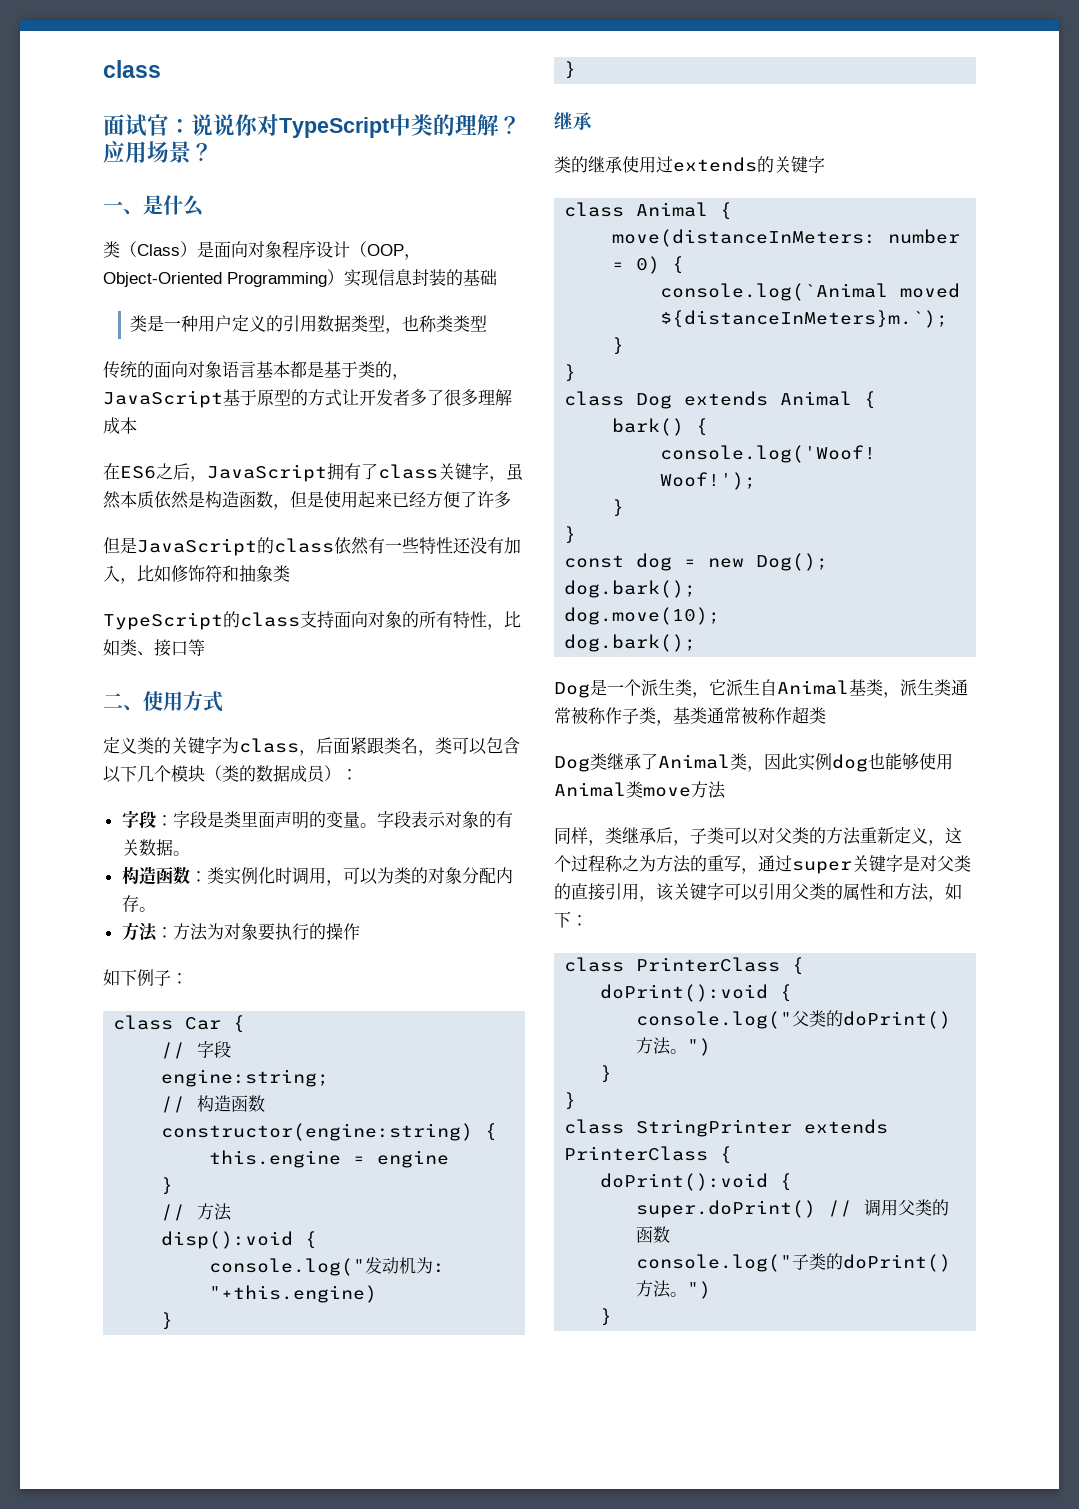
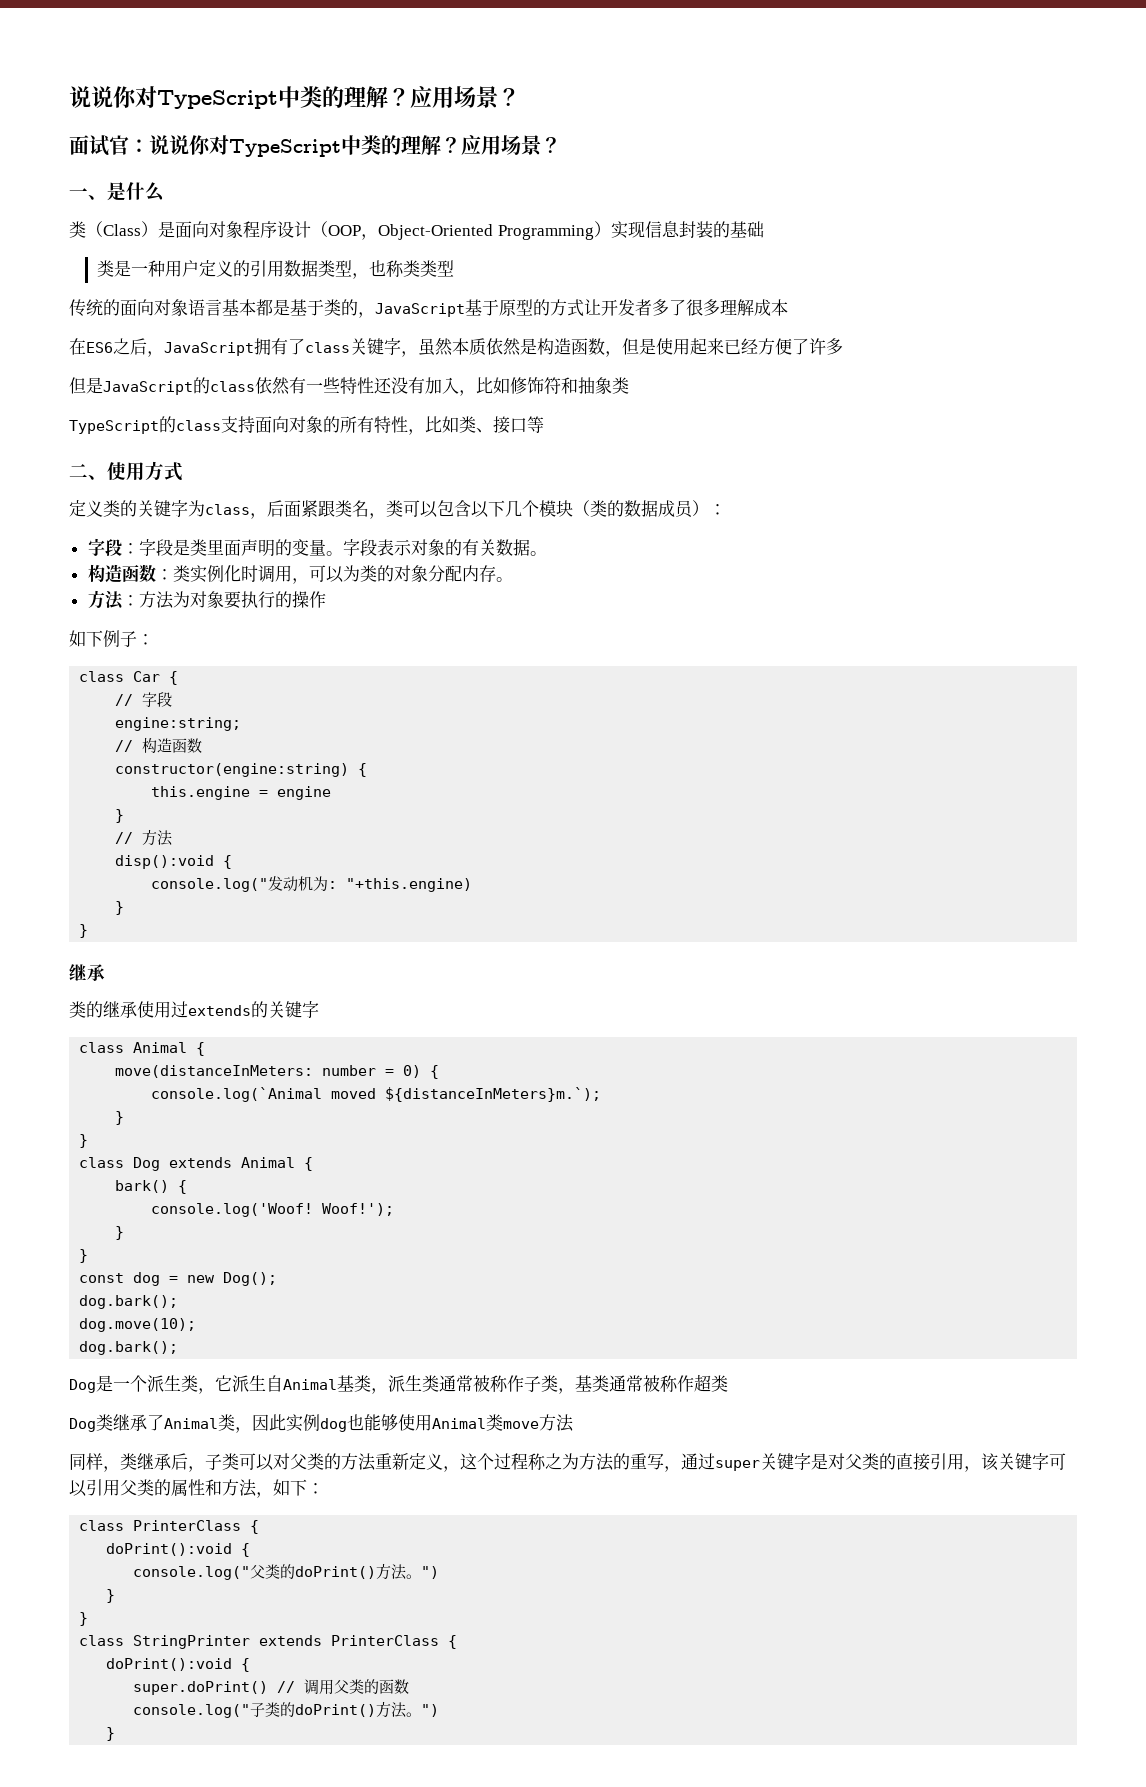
[103,60,161,78] class -> [69,86,520,109] 说说你对TypeScript中类的理解？应用场景？

